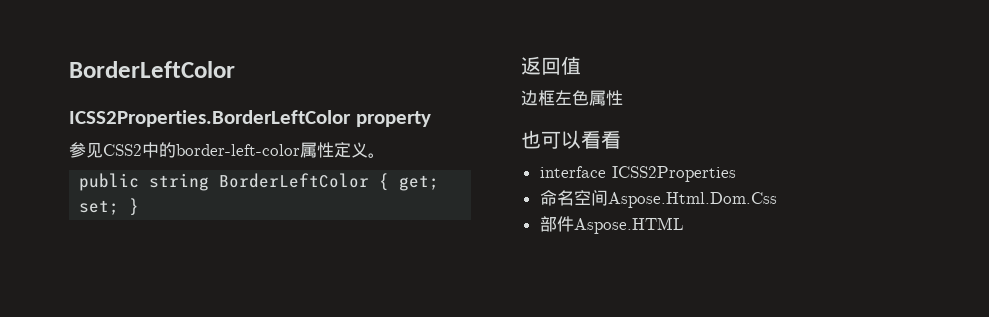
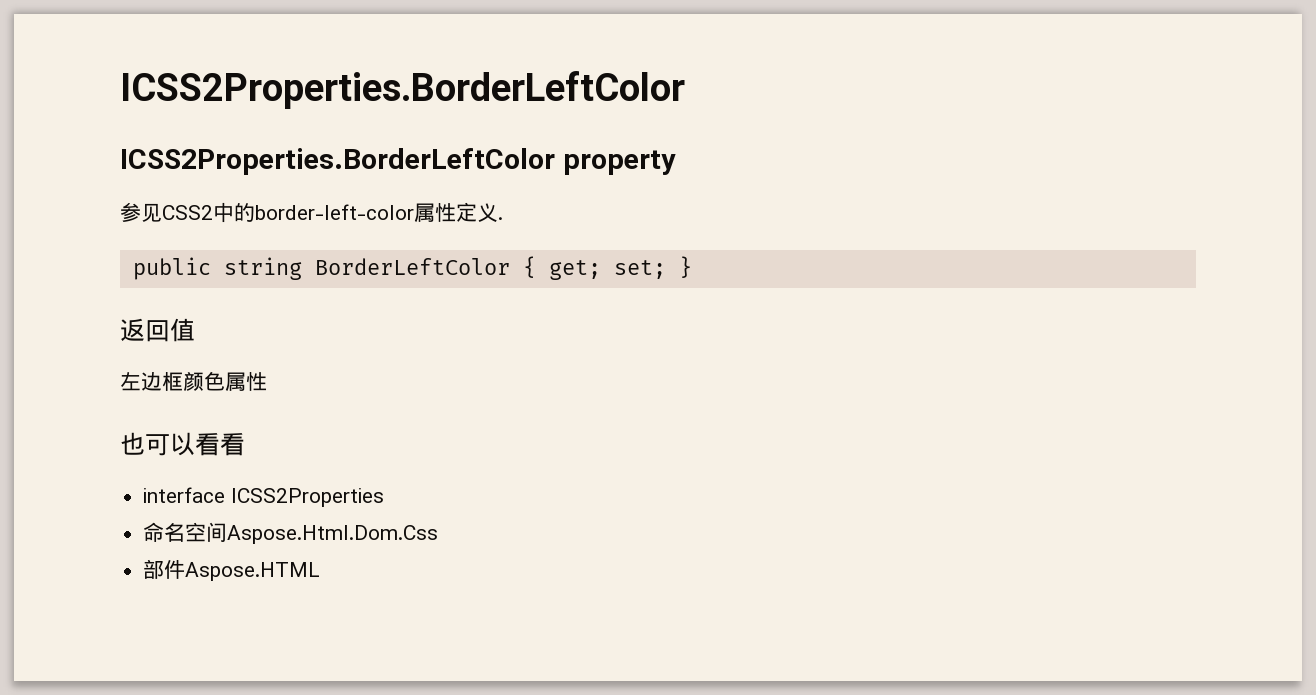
[69,61,235,78] BorderLeftColor -> [120,71,685,109] ICSS2Properties.BorderLeftColor
[368,153,385,158] 。 -> [498,217,503,220] .
[521,90,572,106] 边框左 -> [120,372,204,391] 左边框颜

